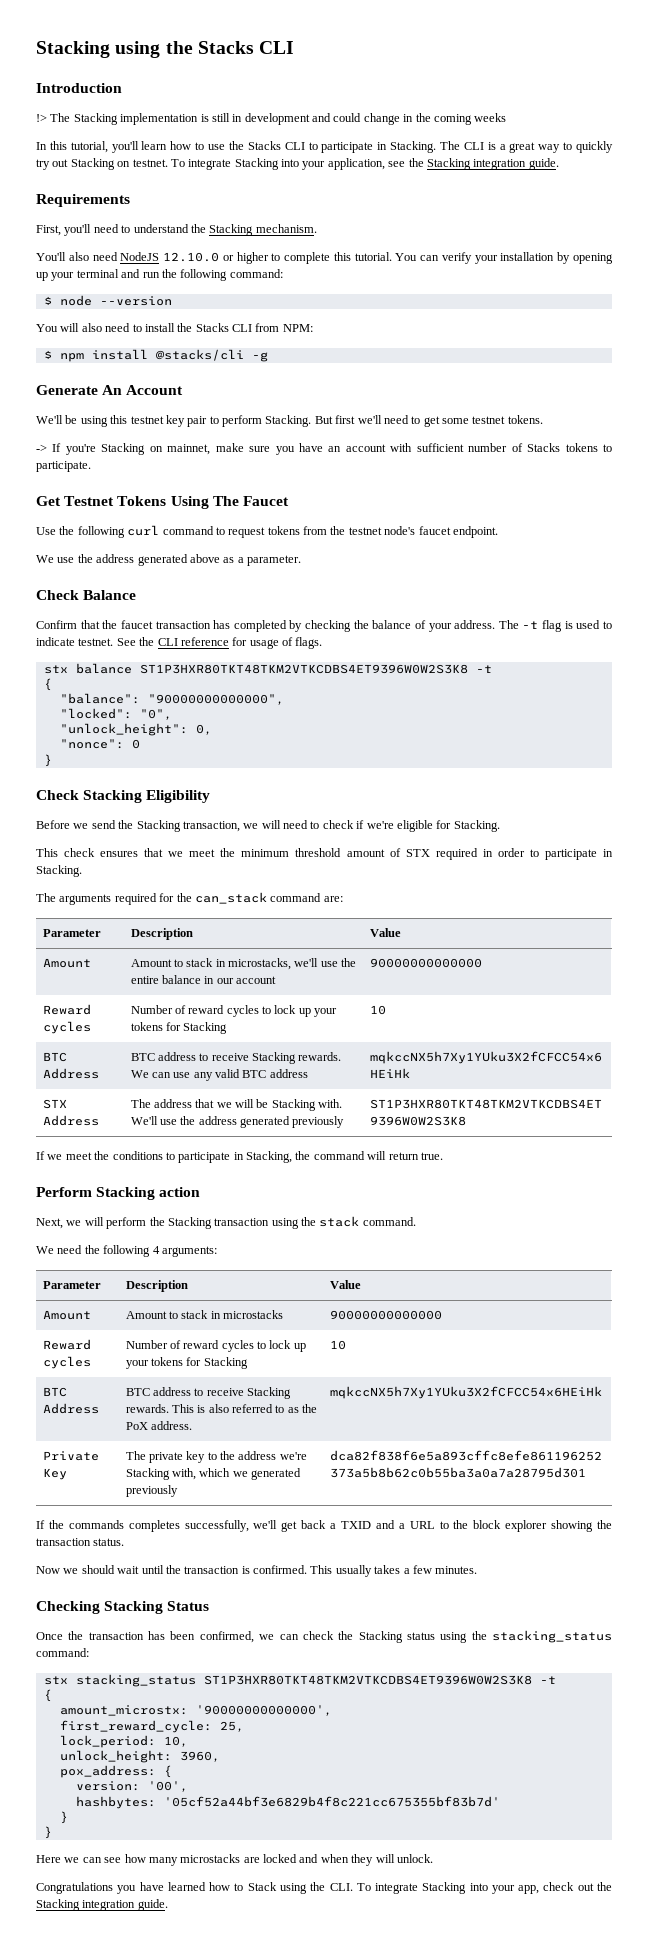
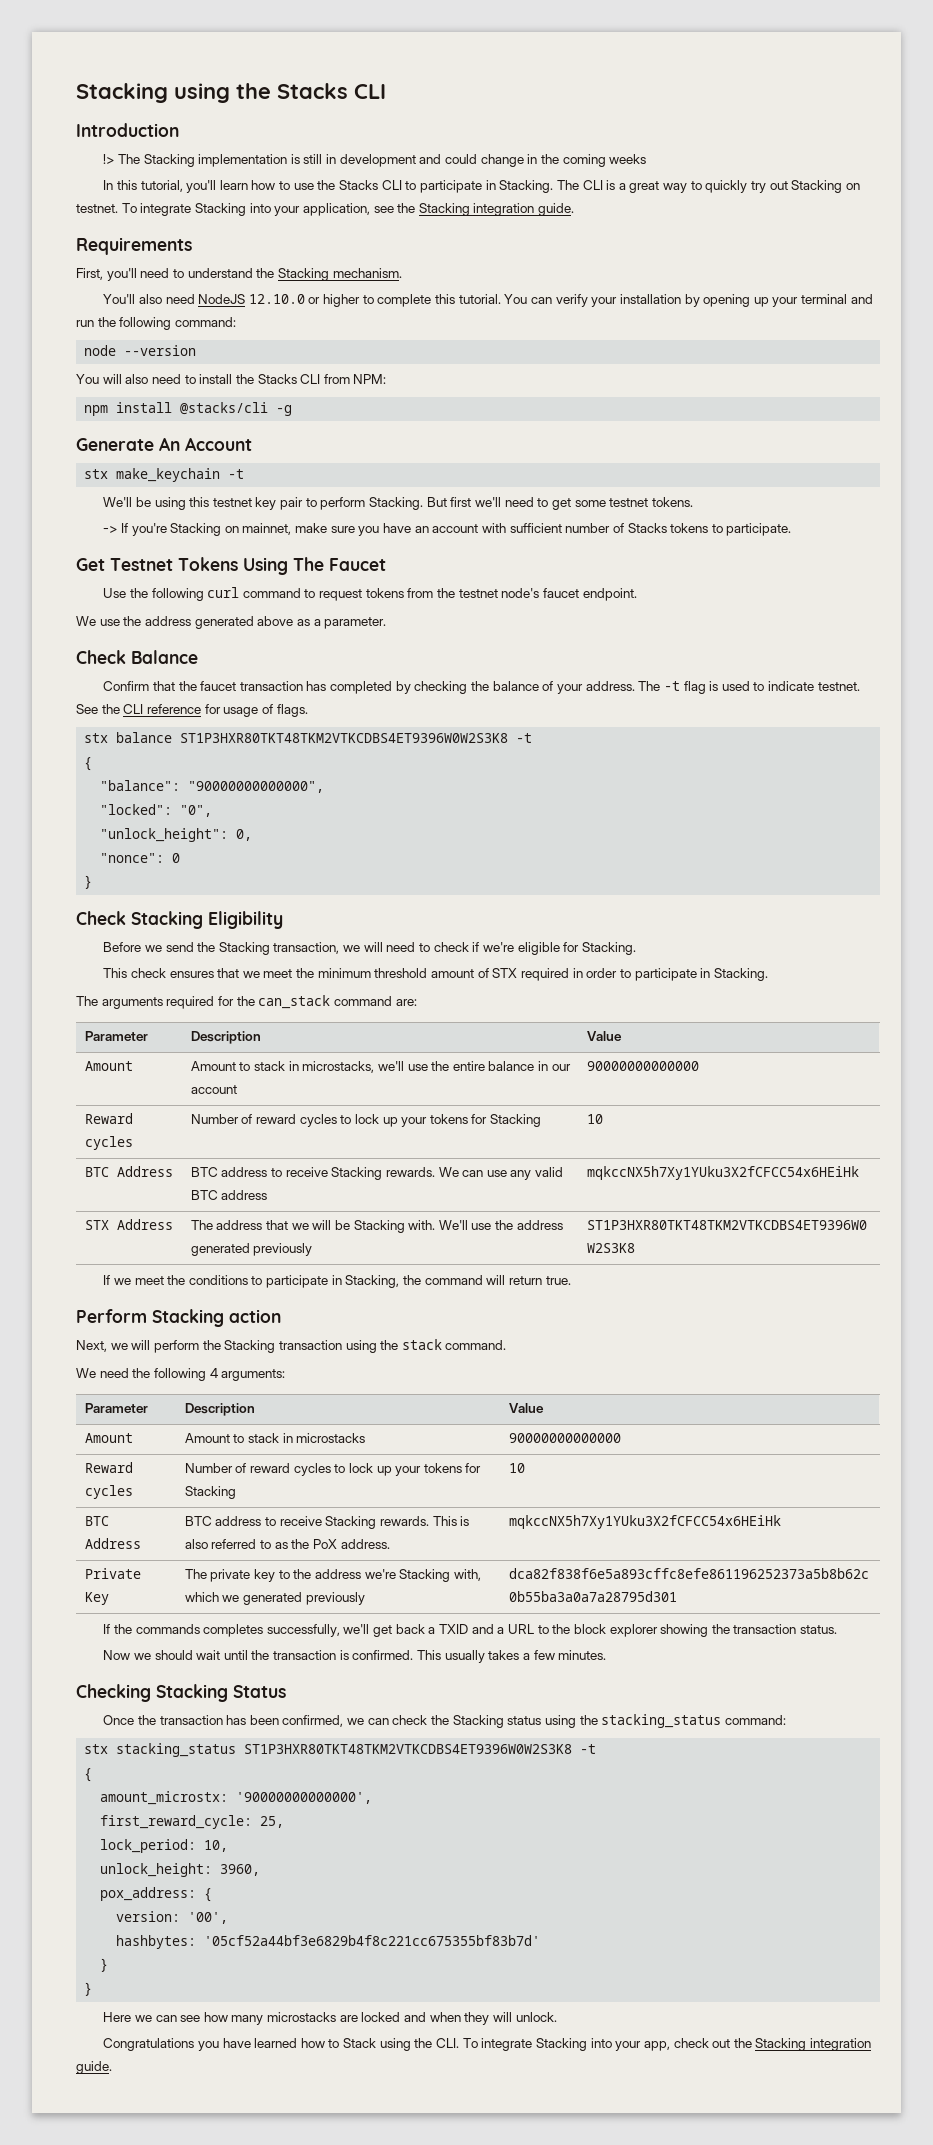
[43,296,52,305] $ -> (236, 322) none
[43,350,52,359] $ -> (387, 379) none
(184, 390) none -> [84,468,245,482] // stx make_keychain -t

